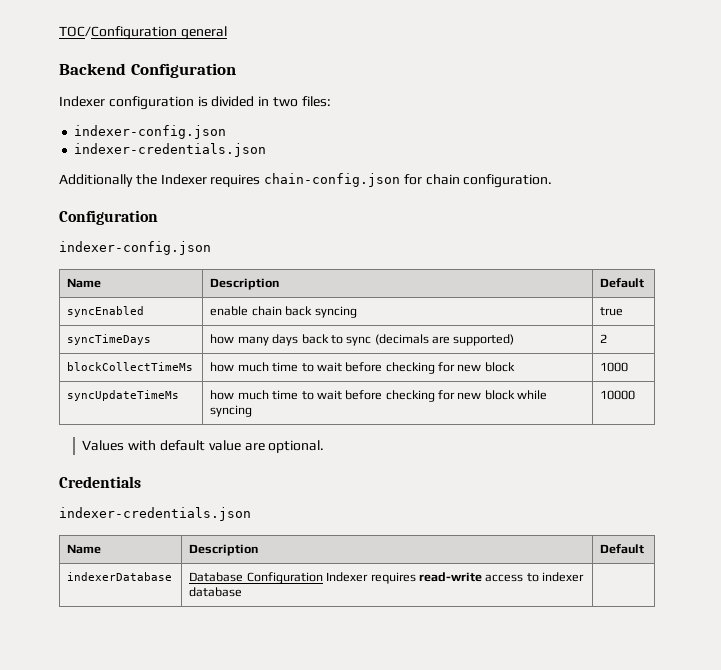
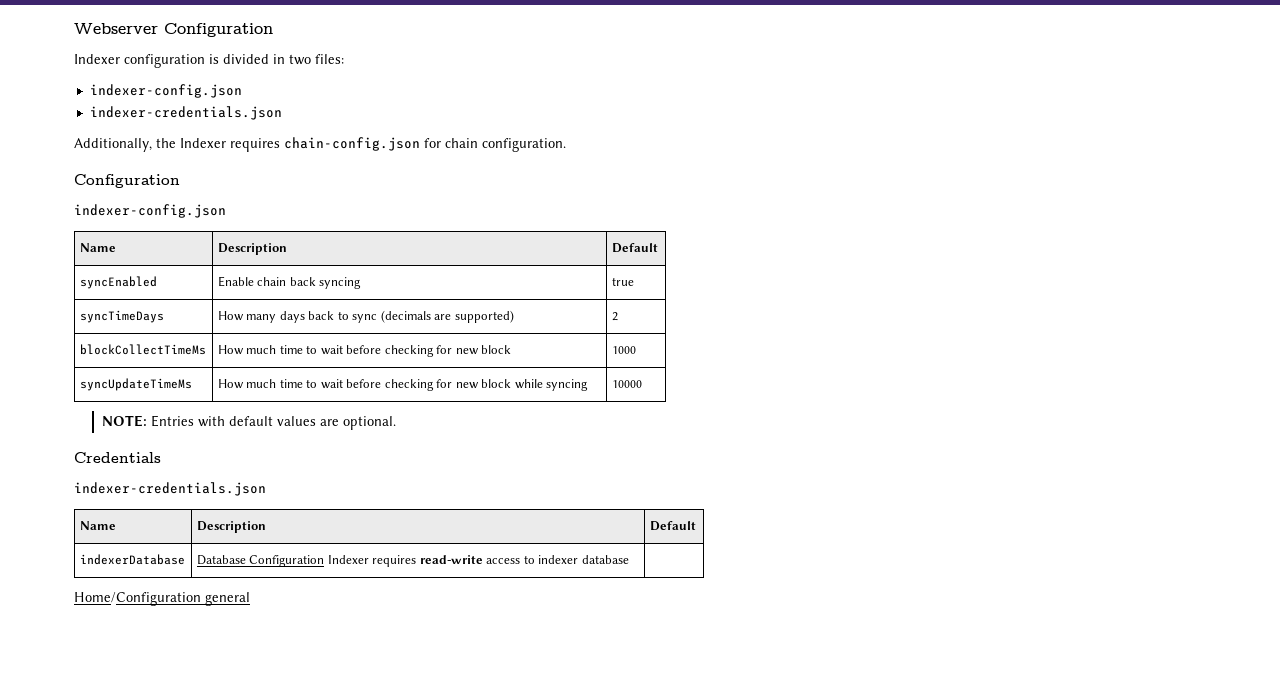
[59,26,227,40] [59,63,126,75] TOC/Configuration general // Backend -> [74,23,158,34] Webserver
[59,174,133,187] Additionally -> [74,138,152,152] Additionally,
[210,306,249,316] enable -> [217,276,254,287] Enable
[210,334,235,344] how -> [217,311,244,321] How
[210,362,235,372] how -> [217,345,244,355] How
[210,390,235,400] how -> [217,379,244,389] How
[82,440,125,451] Values -> [102,415,195,427] NOTE: Entries
[208,440,241,451] value -> [277,416,317,426] values
(243, 592) none -> [74,592,250,606] // Home/Configuration general

